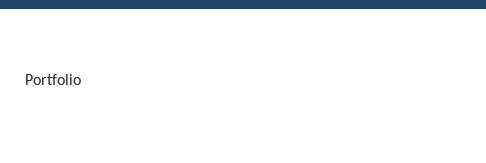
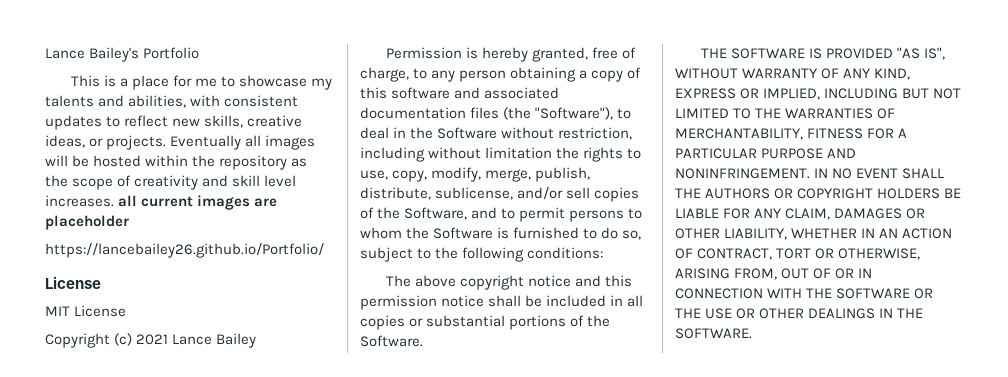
(25, 79) none -> [45,47,140,62] Lance Bailey's
(81, 79) none -> [70,75,332,90] [45,95,299,108] [45,115,303,130] [45,135,316,150] [45,155,308,170] [45,175,297,190] [45,195,278,210] [45,215,129,230] [45,243,324,258] [45,276,101,289] [45,305,127,317] [45,333,257,348] [385,47,636,62] [360,67,642,82] [360,87,560,99] [360,107,632,120] [360,127,633,140] [360,147,642,162] [360,167,591,182] [360,187,640,202] [360,207,643,222] [360,227,642,240] [360,247,604,262] [385,275,632,290] [360,295,644,310] [360,315,611,330] [360,335,423,347] [700,47,945,60] [675,68,911,80] [675,88,962,100] [675,108,896,119] [675,128,908,140] [675,148,857,159] [675,168,945,179] [675,188,962,199] [675,208,926,220] [675,228,953,240] [675,248,921,260] [675,268,873,280] [675,288,934,299] [675,308,924,319] [675,328,752,339] // This is a place for me to showcase my talents and abilities, with consistent updates to reflect new skills, creative ideas, or projects. Eventually all images will be hosted within the repository as the scope of creativity and skill level increases. all current images are placeholder // https://lancebailey26.github.io/Portfolio/ // License // MIT License // Copyright (c) 2021 Lance Bailey // Permission is hereby granted, free of charge, to any person obtaining a copy of this software and associated documentation files (the "Software"), to deal in the Software without restriction, including without limitation the rights to use, copy, modify, merge, publish, distribute, sublicense, and/or sell copies of the Software, and to permit persons to whom the Software is furnished to do so, subject to the following conditions: // The above copyright notice and this permission notice shall be included in all copies or substantial portions of the Software. // THE SOFTWARE IS PROVIDED "AS IS", WITHOUT WARRANTY OF ANY KIND, EXPRESS OR IMPLIED, INCLUDING BUT NOT LIMITED TO THE WARRANTIES OF MERCHANTABILITY, FITNESS FOR A PARTICULAR PURPOSE AND NONINFRINGEMENT. IN NO EVENT SHALL THE AUTHORS OR COPYRIGHT HOLDERS BE LIABLE FOR ANY CLAIM, DAMAGES OR OTHER LIABILITY, WHETHER IN AN ACTION OF CONTRACT, TORT OR OTHERWISE, ARISING FROM, OUT OF OR IN CONNECTION WITH THE SOFTWARE OR THE USE OR OTHER DEALINGS IN THE SOFTWARE.

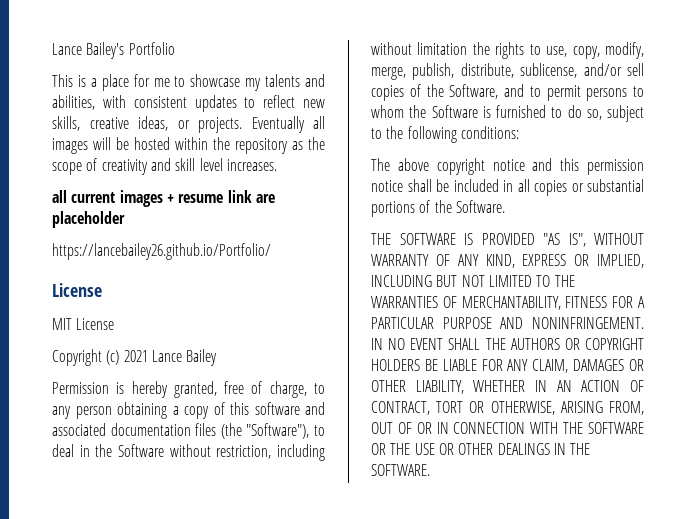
(114, 201) none -> (277, 165) //
(251, 202) none -> [166,190,252,203] + resume link

